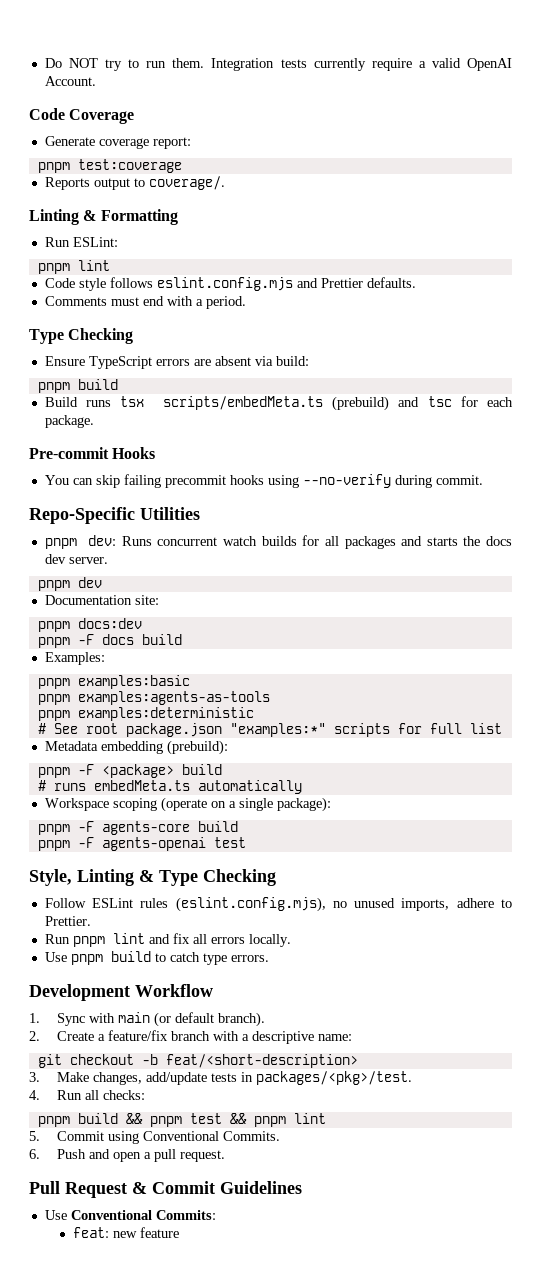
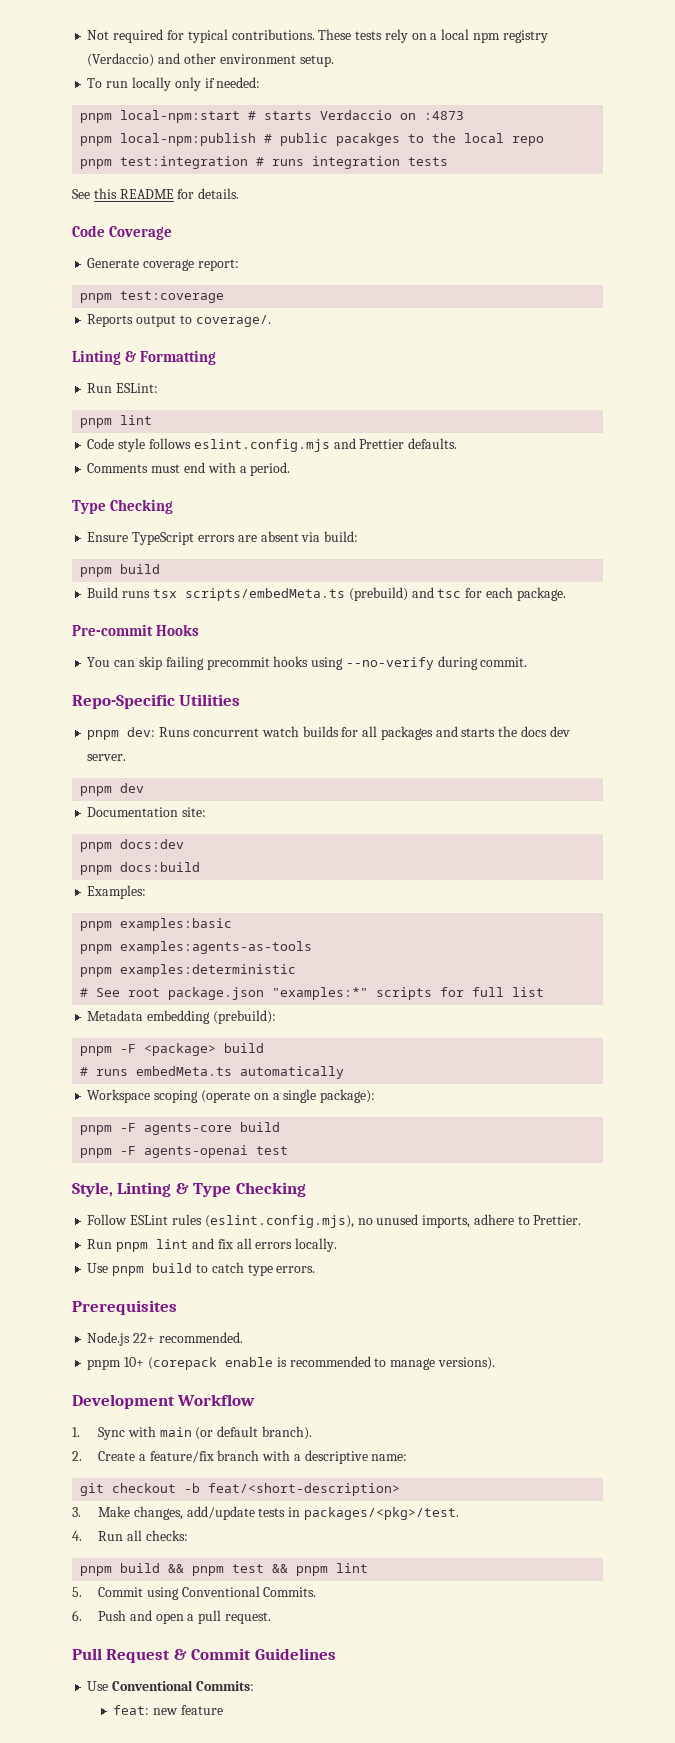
[44,58,512,71] [44,76,96,86] Do NOT try to run them. Integration tests currently require a valid OpenAI Account. -> [87,29,548,43] [87,53,334,67] [87,77,261,91] [80,110,465,123] [80,133,545,146] [80,156,449,169] [72,188,240,199] Not required for typical contributions. These tests rely on a local npm registry (Verdaccio) and other environment setup. // To run locally only if needed: // pnpm local-npm:start # starts Verdaccio on :4873 // pnpm local-npm:publish # public pacakges to the local repo // pnpm test:integration # runs integration tests // See this README for details.
[77,634,182,645] -F docs build -> [120,862,201,872] docs:build
(269, 958) none -> [72,1300,177,1315] [87,1332,243,1346] [87,1356,495,1370] // Prerequisites // Node.js 22+ recommended. // pnpm 10+ (corepack enable is recommended to manage versions).

